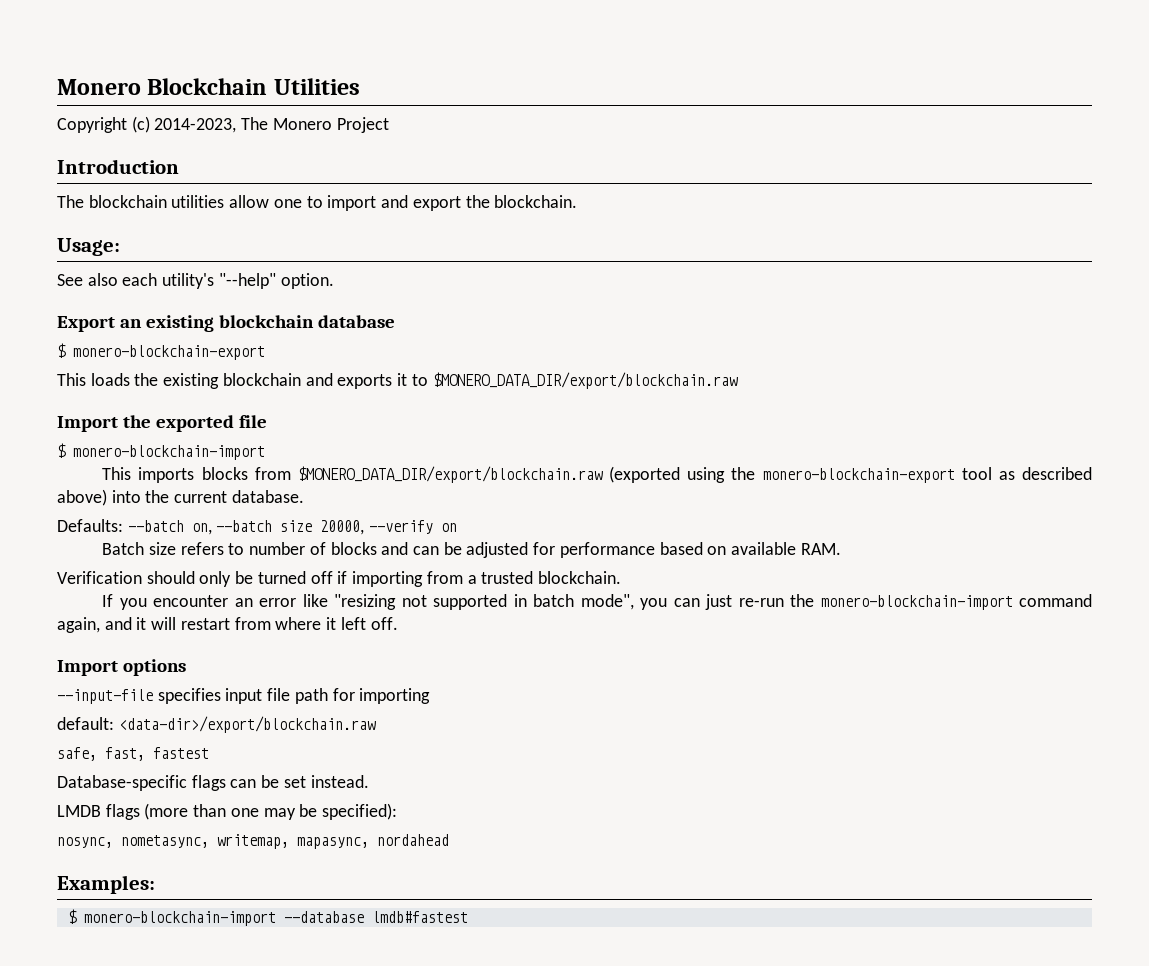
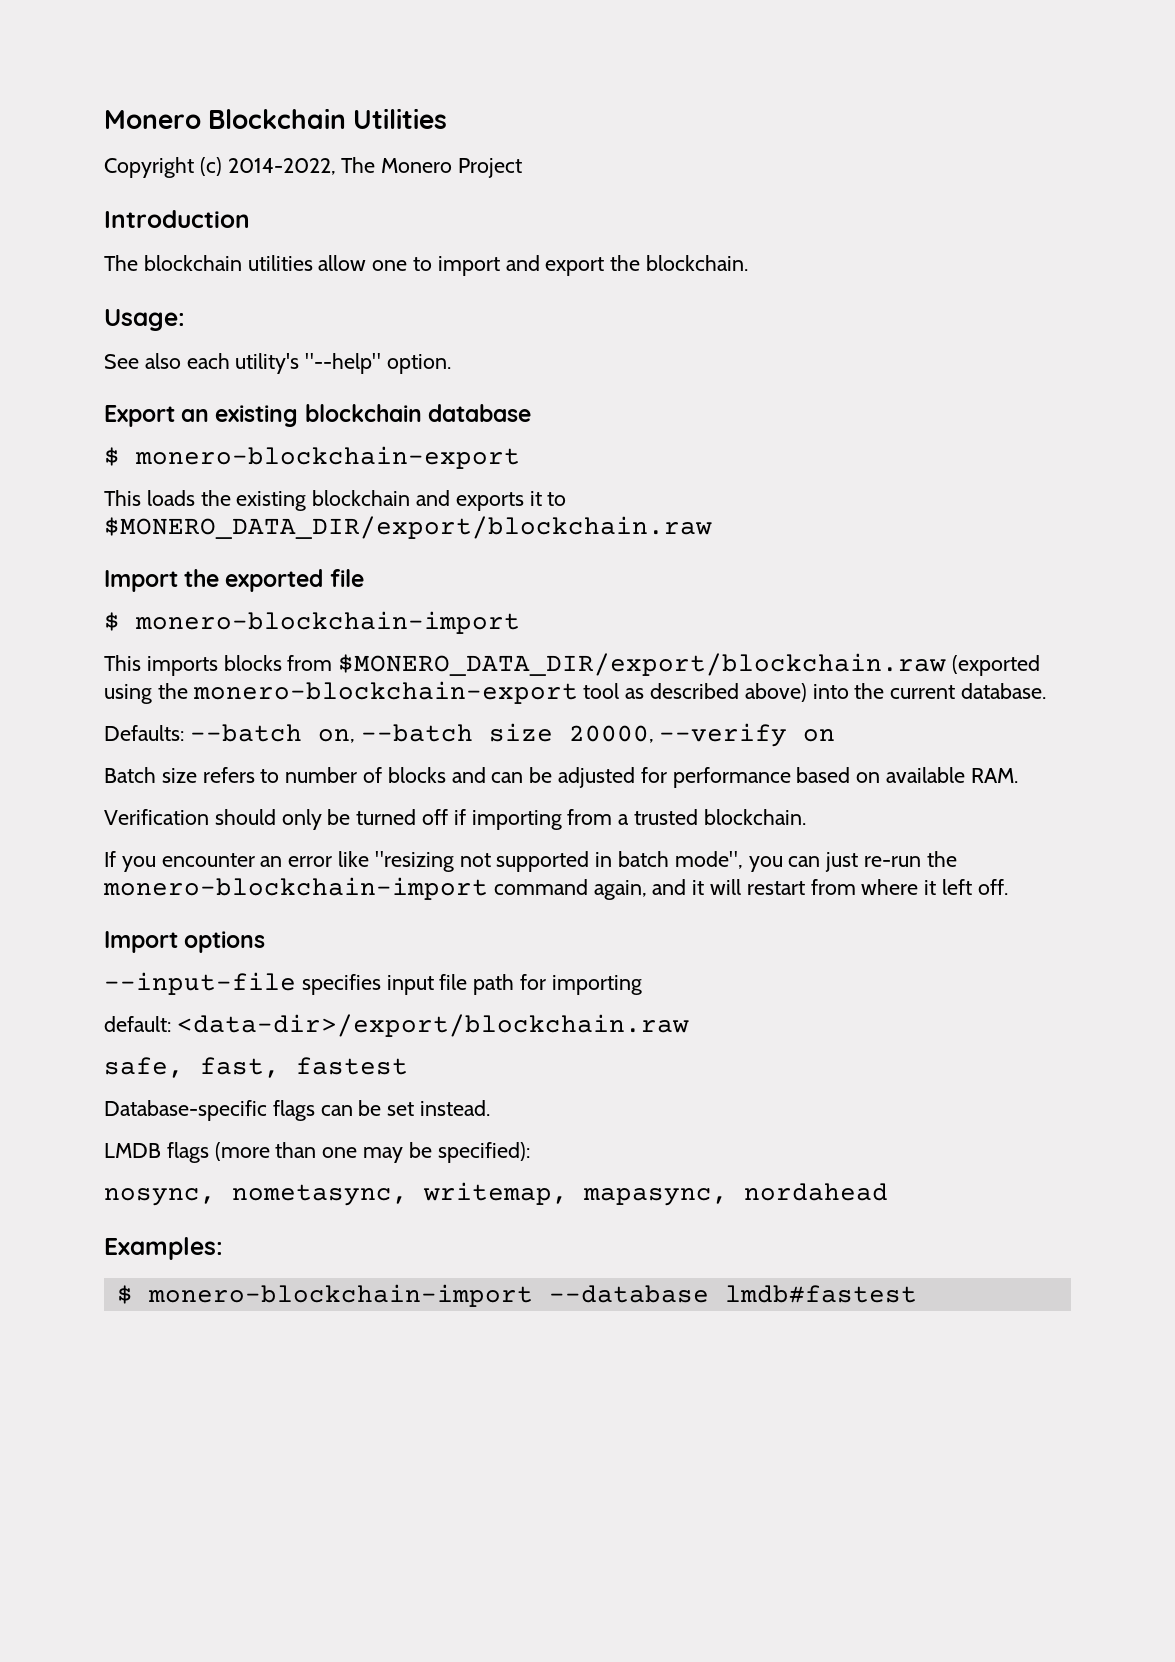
[154,118,237,133] 2014-2023, -> [227,158,336,175] 2014-2022,

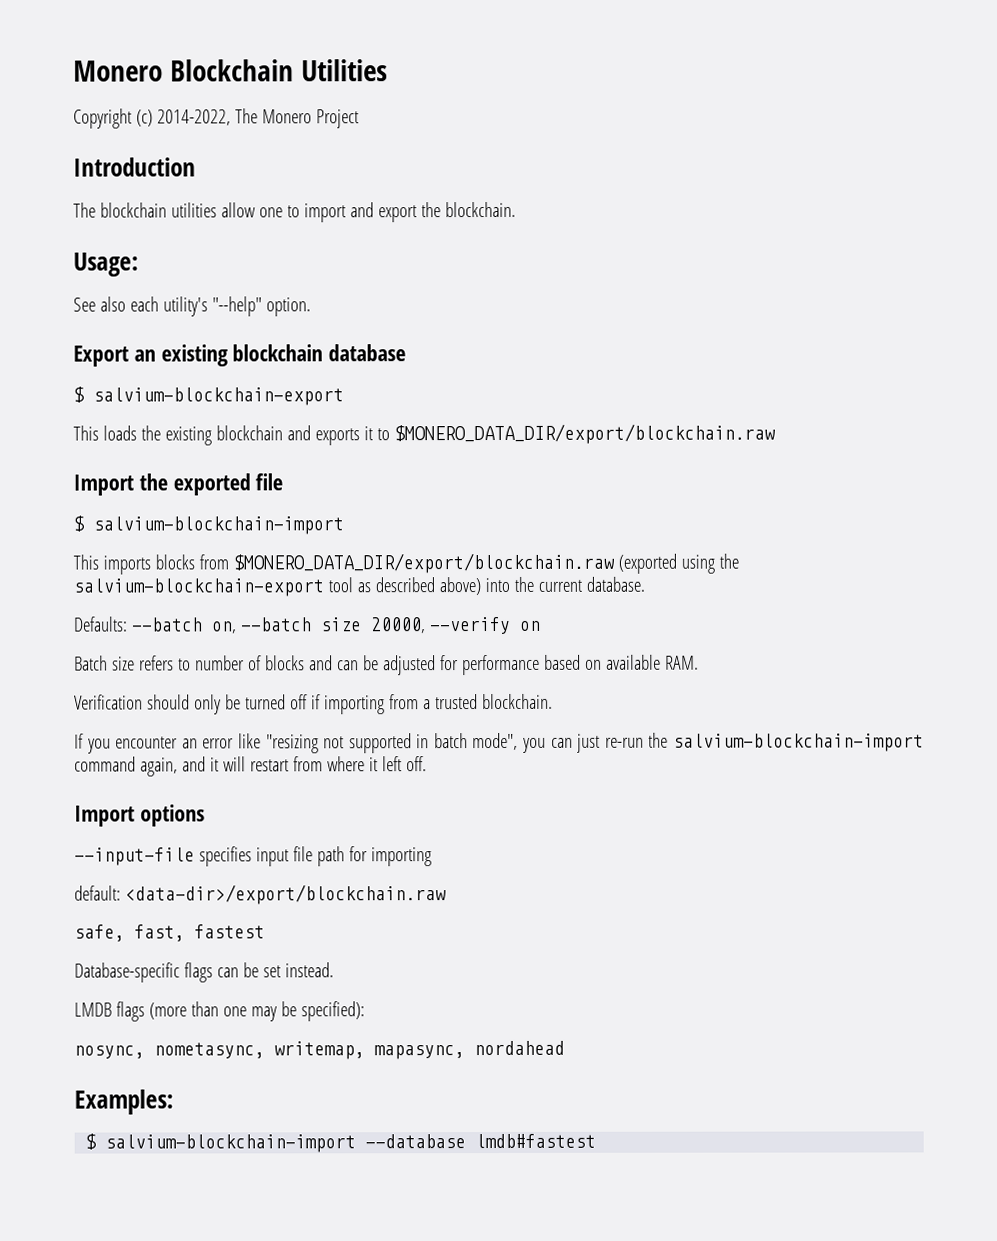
[135,446,520,469] monero-blockchain-export -> [93,387,344,406] salvium-blockchain-export
[135,611,520,634] monero-blockchain-import -> [93,516,344,535] salvium-blockchain-import
[192,681,578,704] monero-blockchain-export -> [73,578,324,597] salvium-blockchain-export
[103,877,488,900] monero-blockchain-import -> [672,733,924,752] salvium-blockchain-import
[147,1284,533,1307] monero-blockchain-import -> [105,1134,357,1153] salvium-blockchain-import

